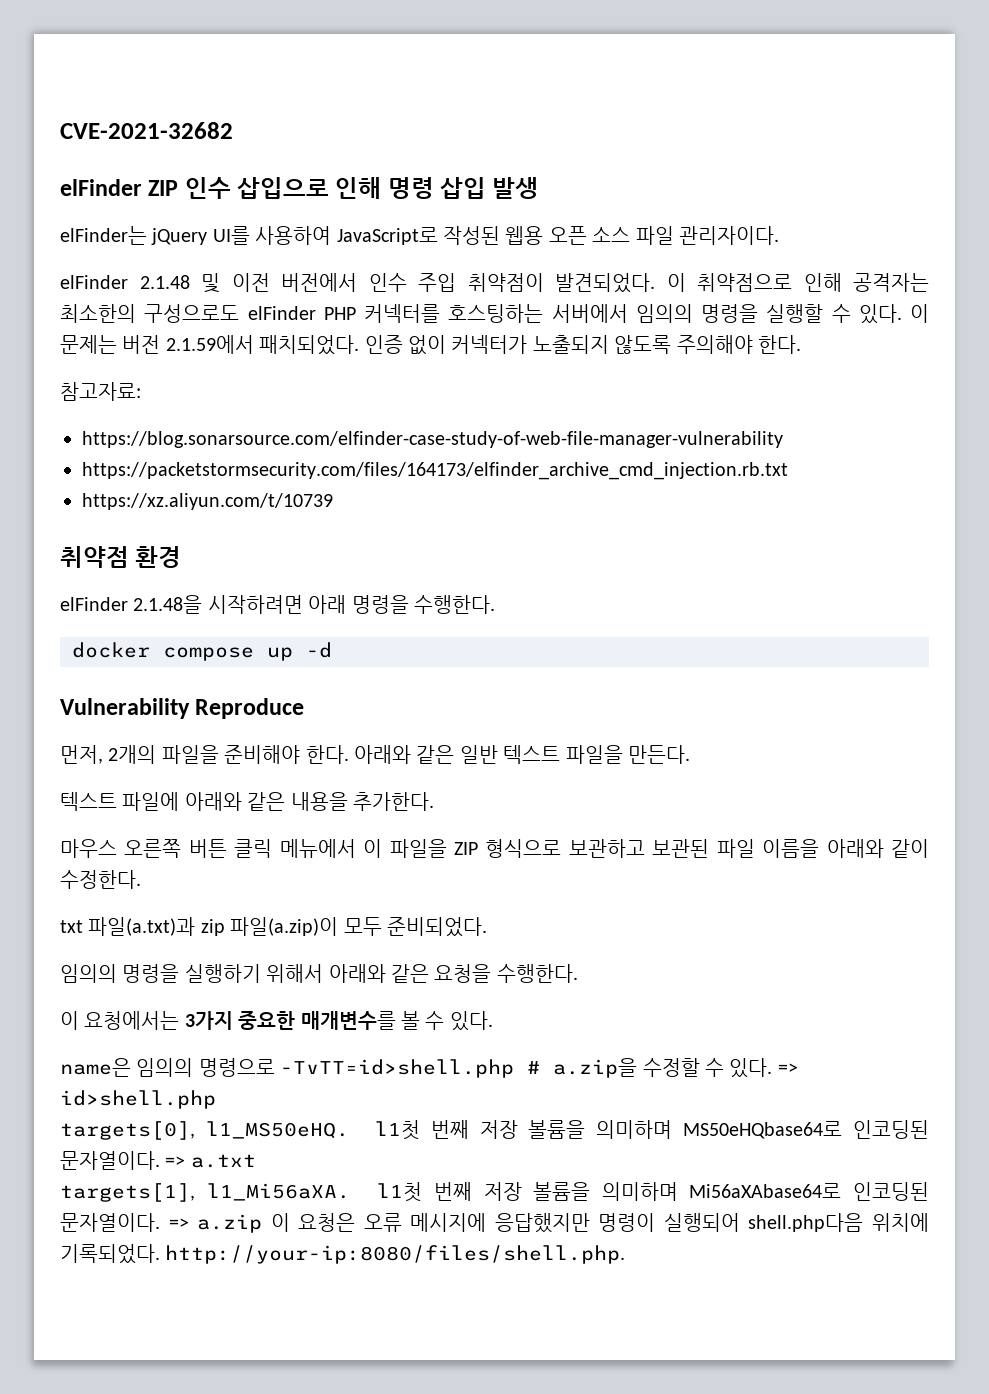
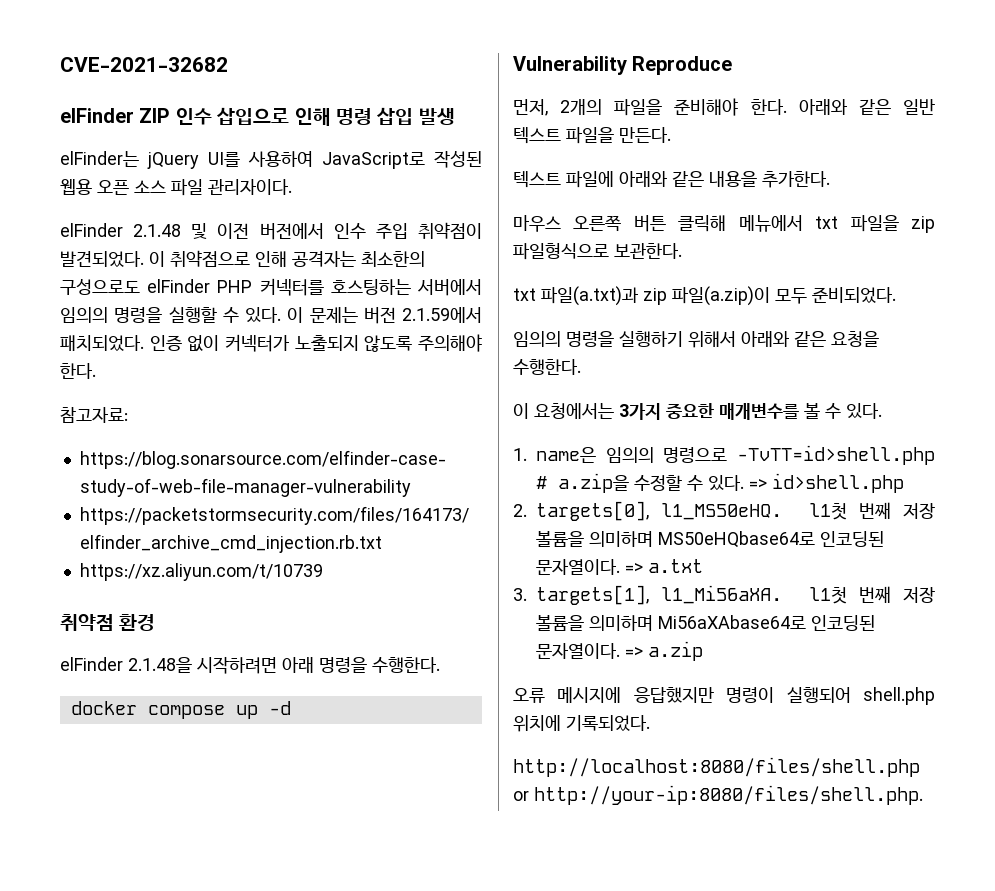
[234,839,930,858] [60,870,141,889] 클릭 메뉴에서 이 파일을 ZIP 형식으로 보관하고 보관된 파일 이름을 아래와 같이 수정한다. -> [678,215,935,233] [513,243,682,260] 클릭해 메뉴에서 txt 파일을 zip 파일형식으로 보관한다.
(493, 1021) none -> [513,448,527,461] 1.
(216, 1099) none -> [513,504,527,517] 2.
(256, 1161) none -> [513,588,527,601] 3.
[270,1213,356,1232] 이 요청은 -> (703, 651) //
[748,1213,864,1232] shell.php다음 -> [863,687,935,705] shell.php
(160, 1254) none -> [513,757,920,777] [513,791,529,801] // http://localhost:8080/files/shell.php or

